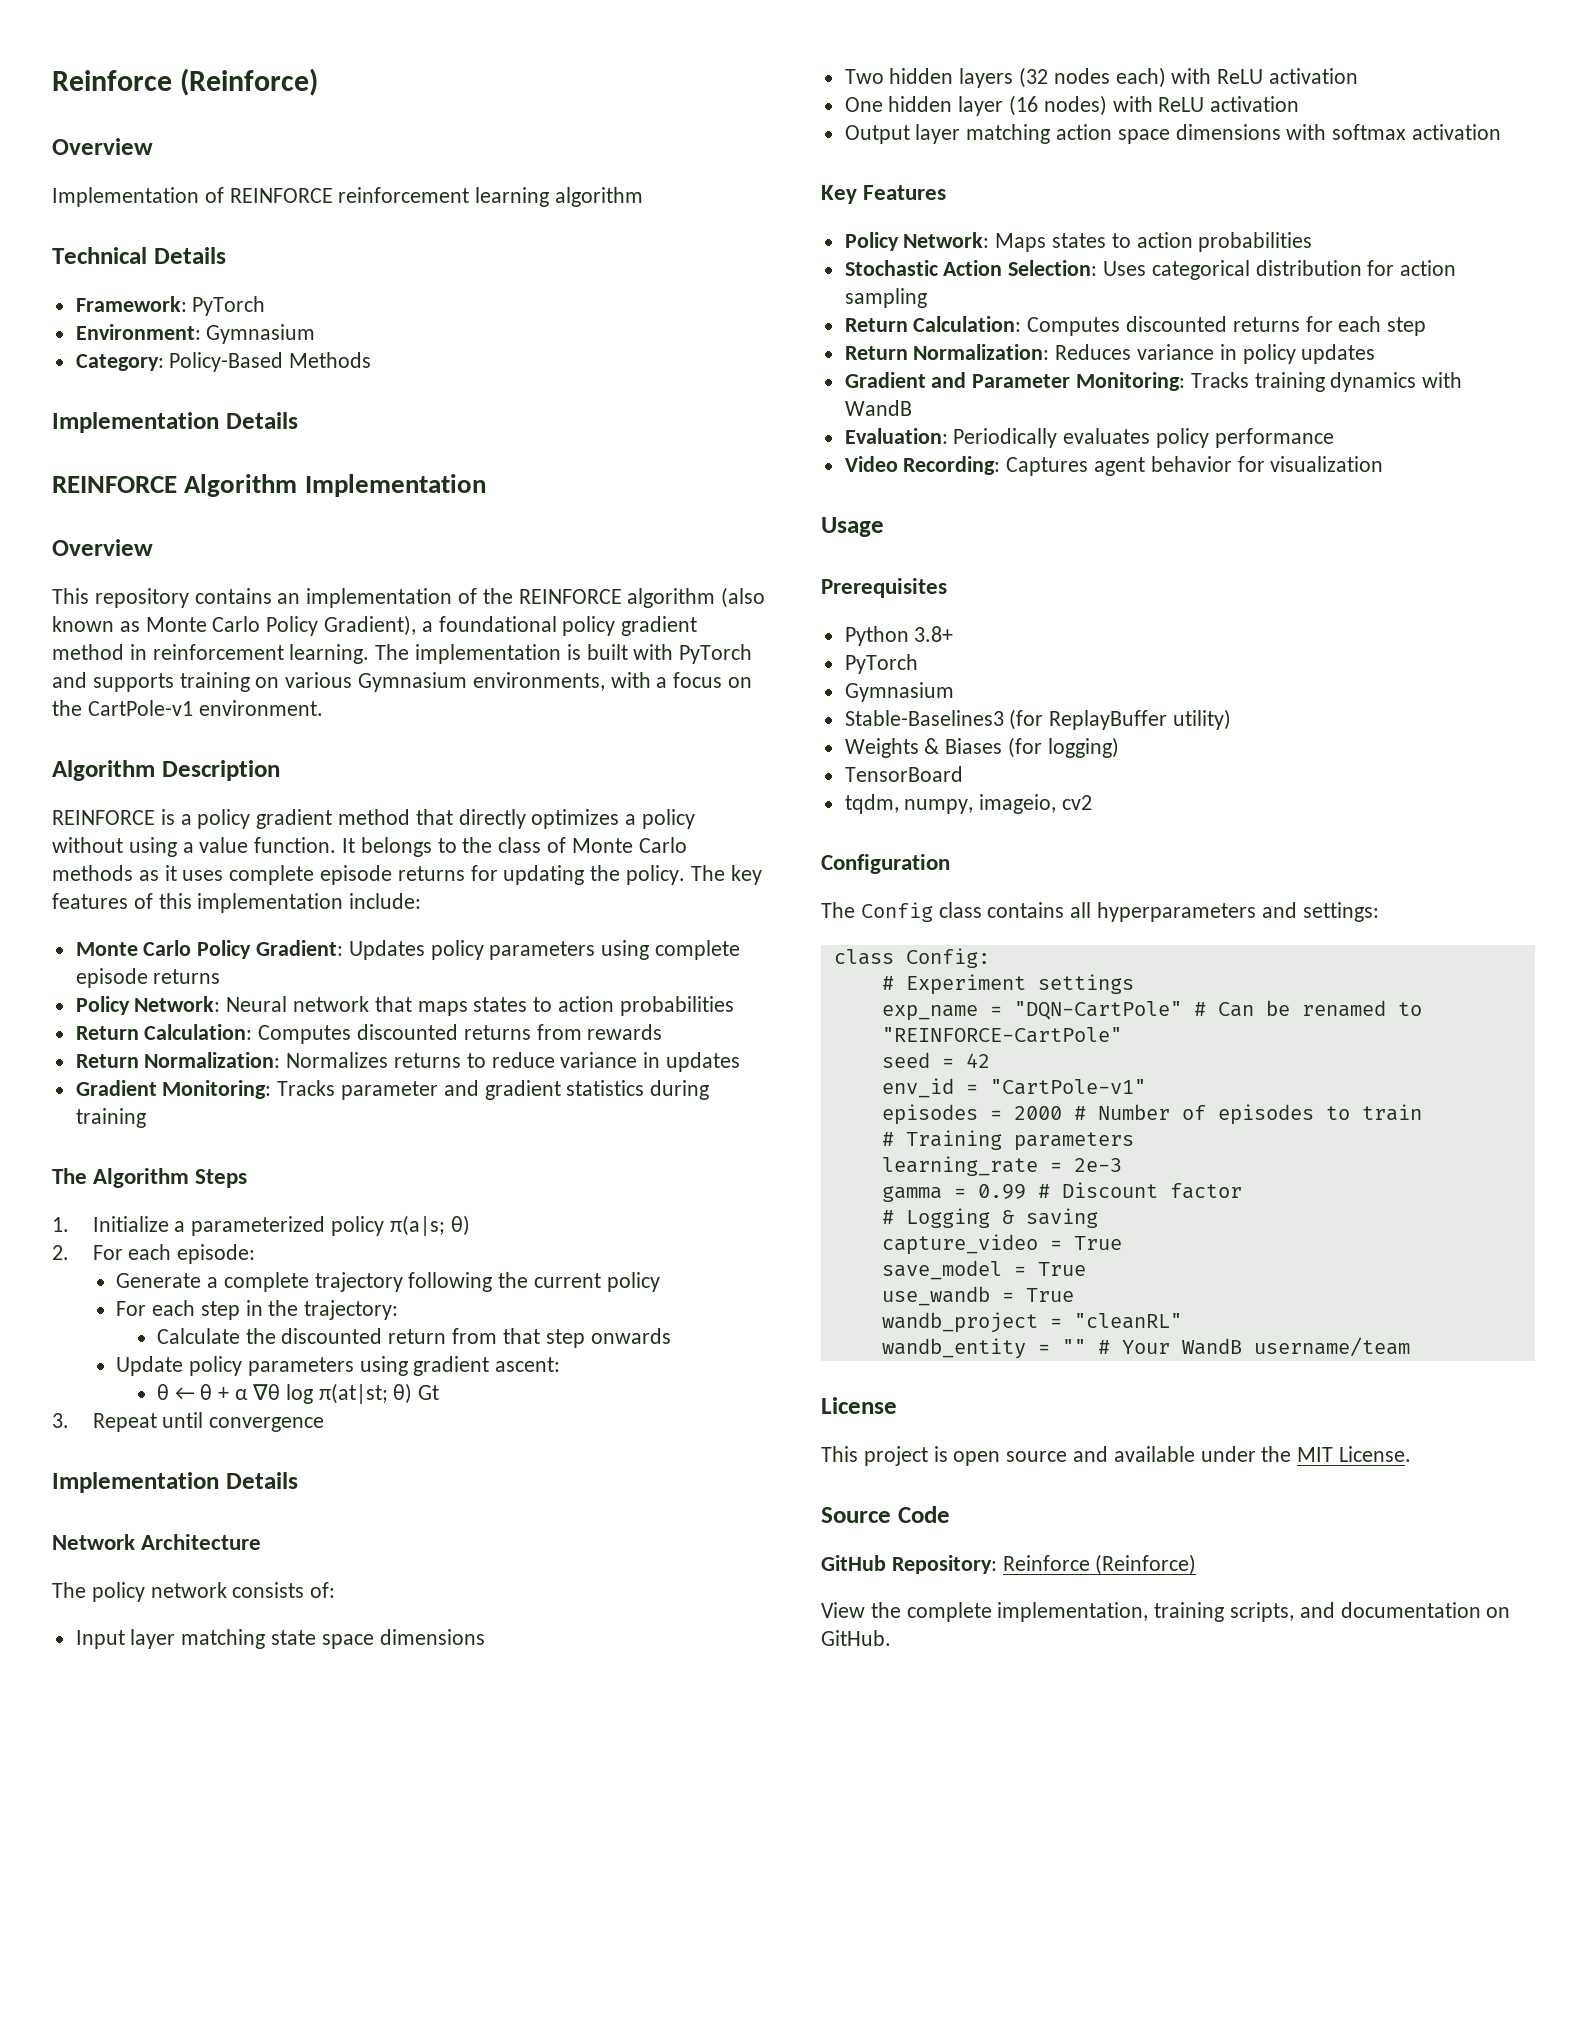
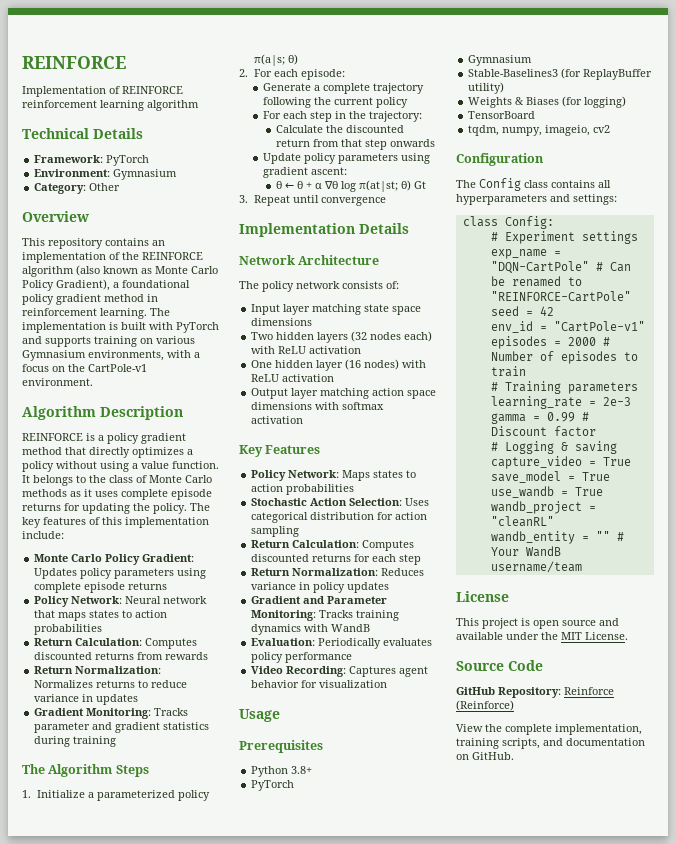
[52,68,318,96] [52,138,153,155] Reinforce (Reinforce) // Overview -> [22,56,126,69] REINFORCE
[169,352,372,372] [52,412,298,433] [52,474,486,497] Policy-Based Methods // Implementation Details // REINFORCE Algorithm Implementation -> [89,183,121,191] Other

